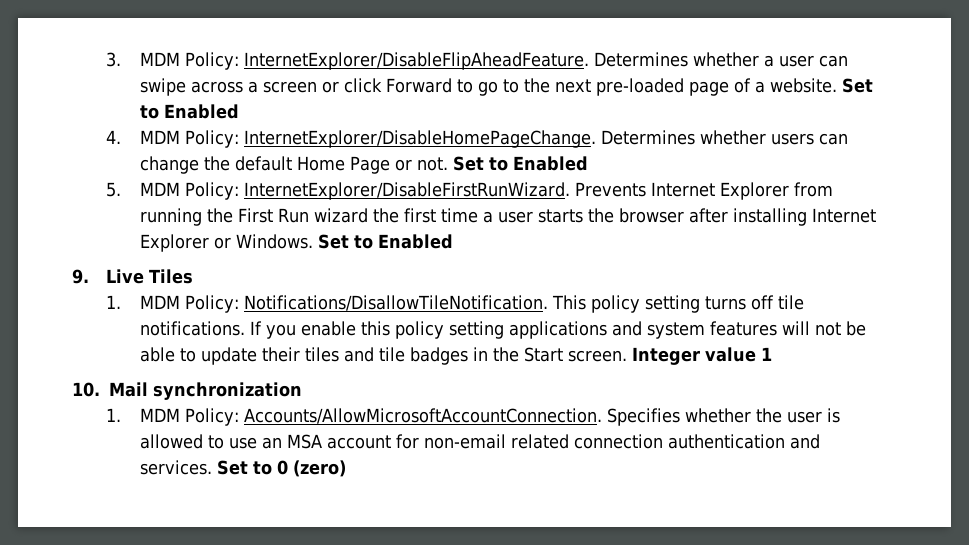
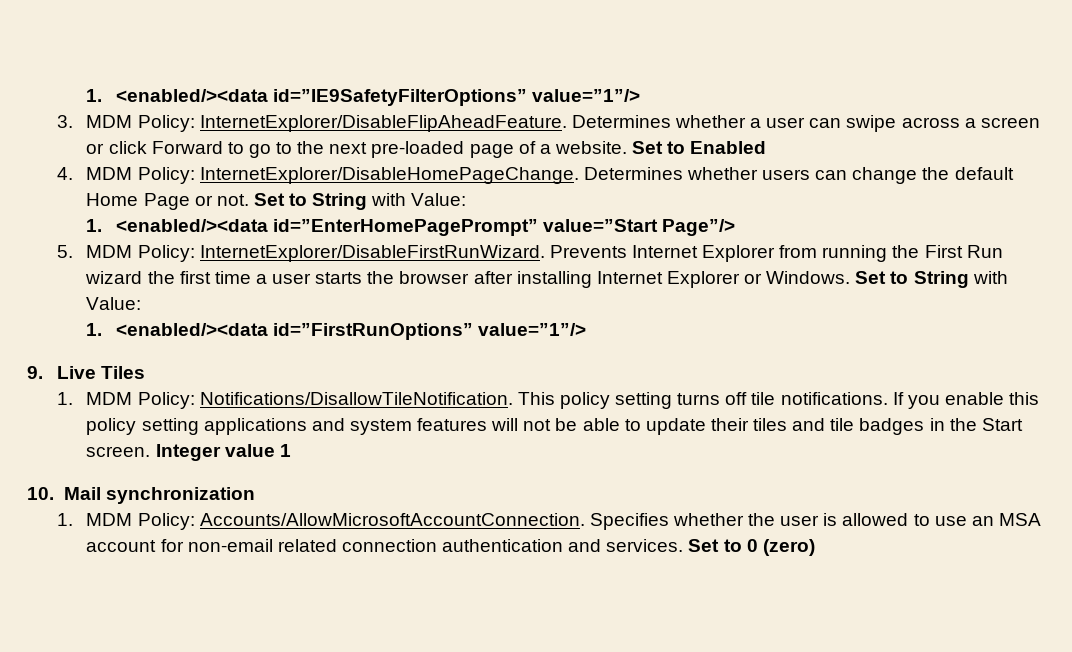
(106, 59) none -> [86,89,641,106] 1. <enabled/><data id=”IE9SafetyFilterOptions” value=”1”/> //
[513,156,589,171] Enabled -> [312,193,467,210] [86,219,736,236] String with Value: // 1. <enabled/><data id=”EnterHomePagePrompt” value=”Start Page”/>
[378,234,454,249] Enabled -> [913,271,1008,288] [86,297,142,310] [86,323,587,340] String with Value: // 1. <enabled/><data id=”FirstRunOptions” value=”1”/>

